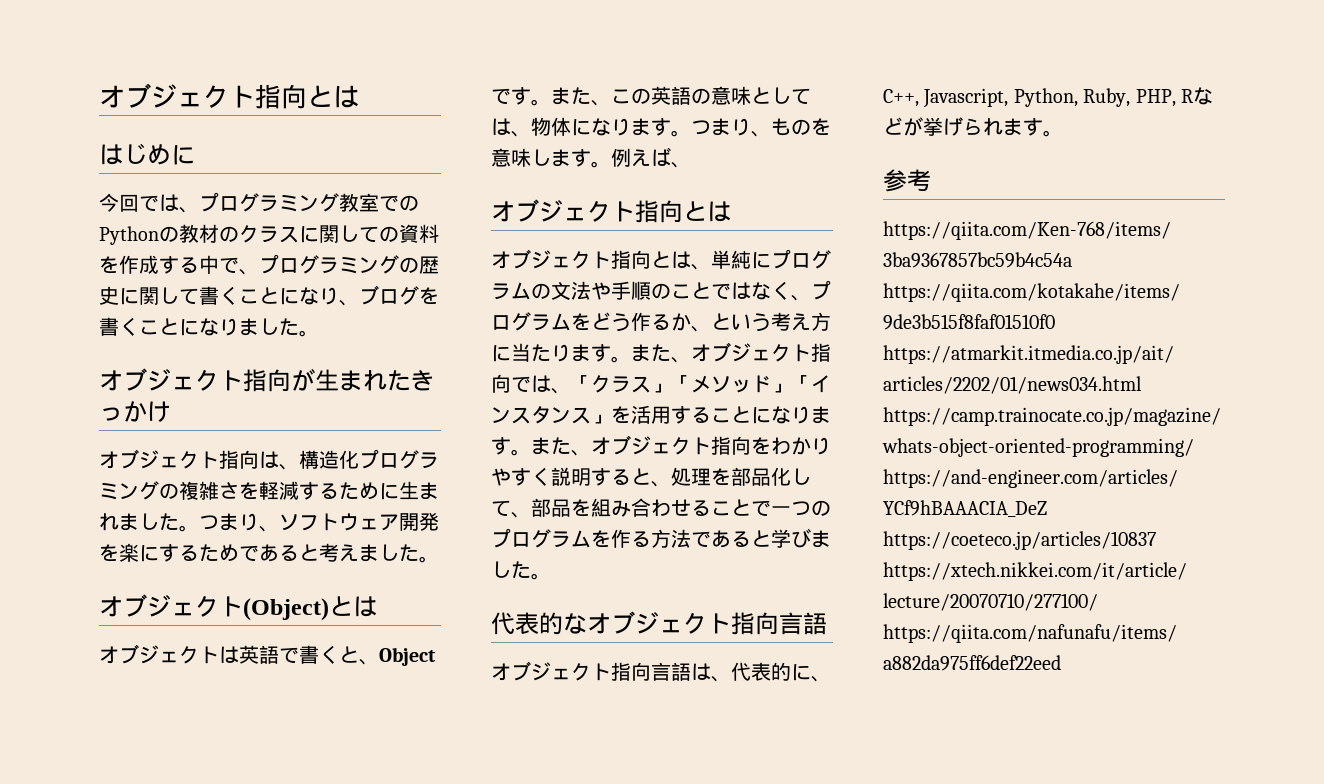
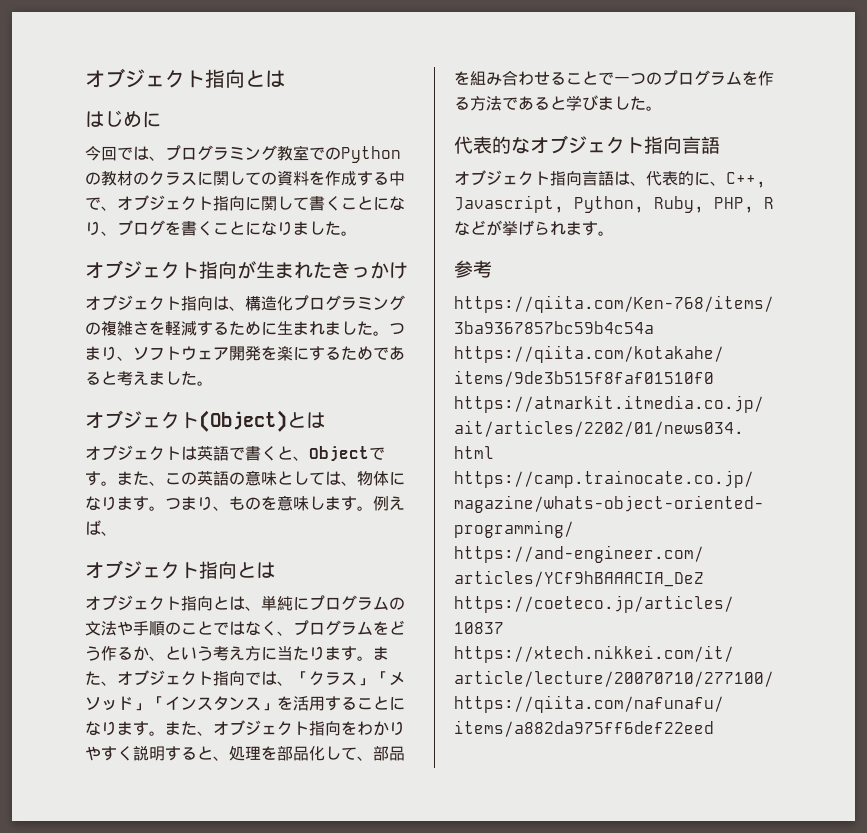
[259,254,439,274] [99,286,119,305] プログラミングの歴史 -> [117,195,245,211] オブジェクト指向

